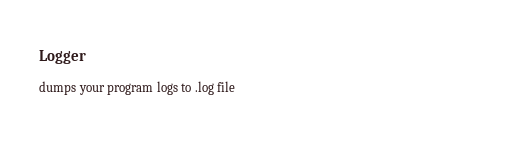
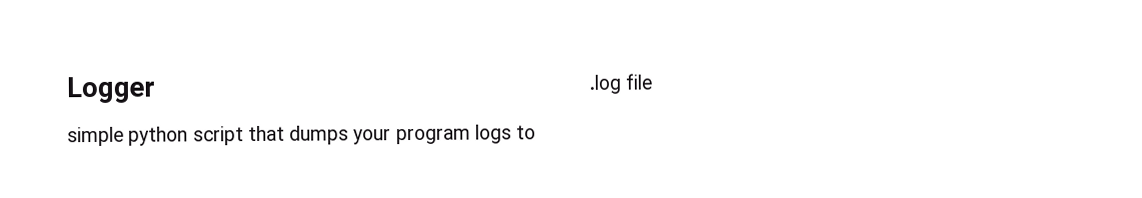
(86, 57) none -> [67,125,285,147] simple python script that

